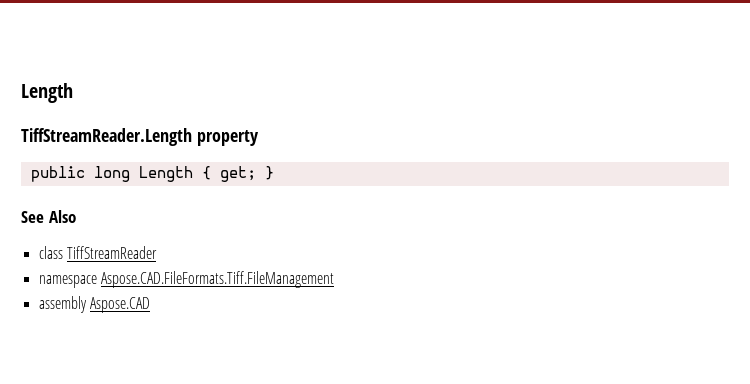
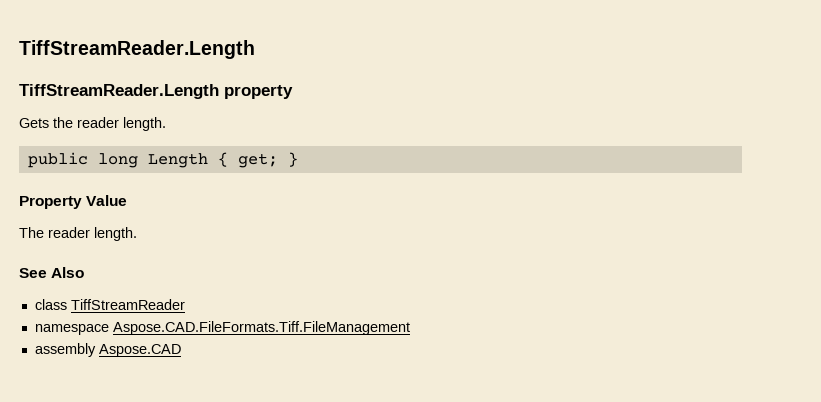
[21,83,73,103] Length -> [19,40,255,59] TiffStreamReader.Length
(259, 138) none -> [19,117,166,131] // Gets the reader length.
(274, 173) none -> [19,195,128,209] [19,227,137,241] // Property Value // The reader length.

